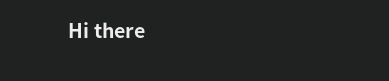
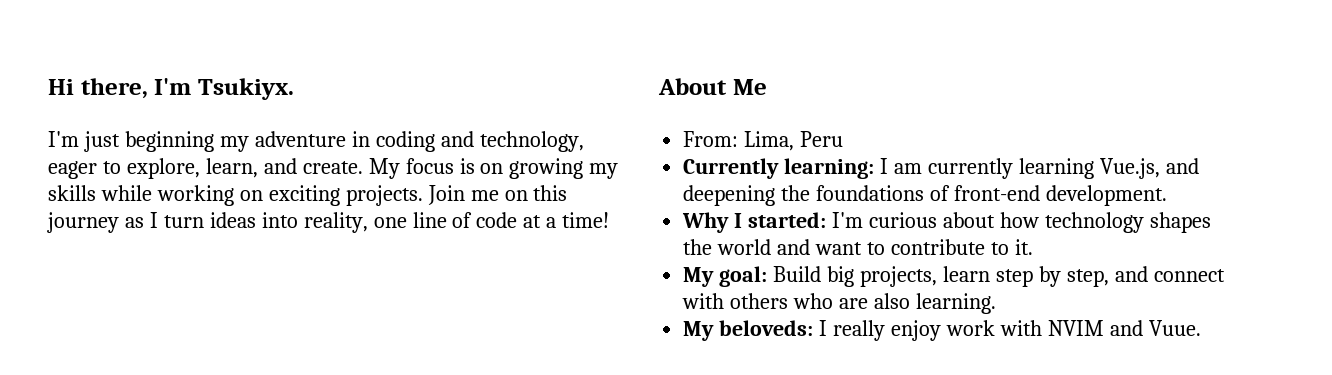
[94,22,146,38] there -> [80,78,294,100] [48,131,584,152] [48,158,619,179] [48,185,568,206] [47,212,610,233] [658,78,767,95] [683,131,844,151] [683,158,1199,179] [683,185,1167,206] [682,212,1211,233] [683,239,1033,255] [683,266,1225,287] [682,293,996,314] [683,320,1201,341] there, I'm Tsukiyx. // I'm just beginning my adventure in coding and technology, eager to explore, learn, and create. My focus is on growing my skills while working on exciting projects. Join me on this journey as I turn ideas into reality, one line of code at a time! // About Me // From: Lima, Peru // Currently learning: I am currently learning Vue.js, and deepening the foundations of front-end development. // Why I started: I'm curious about how technology shapes the world and want to contribute to it. // My goal: Build big projects, learn step by step, and connect with others who are also learning. // My beloveds: I really enjoy work with NVIM and Vuue.

